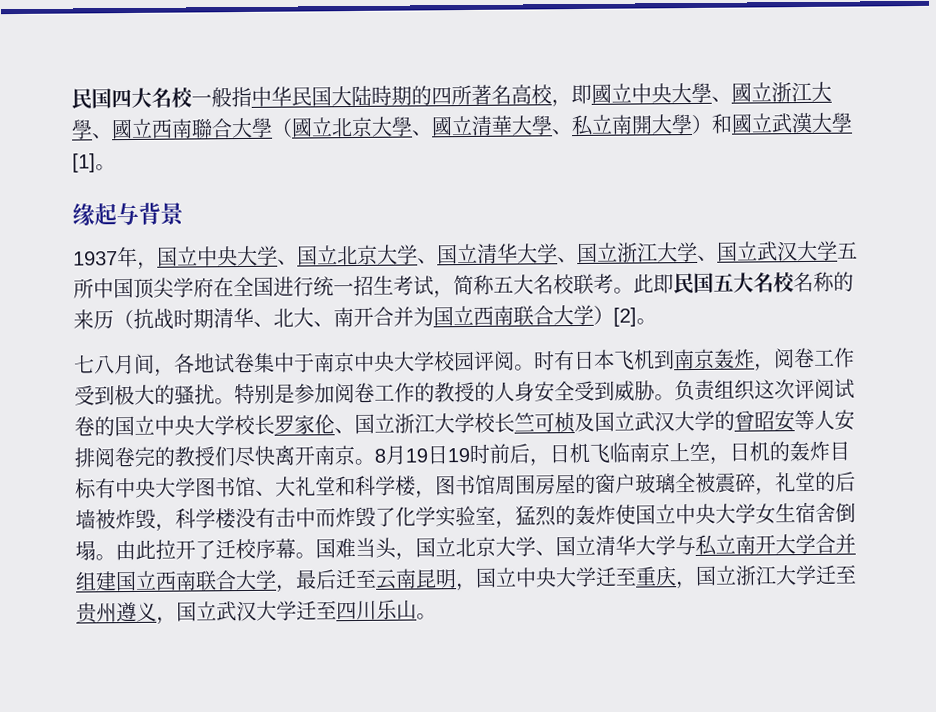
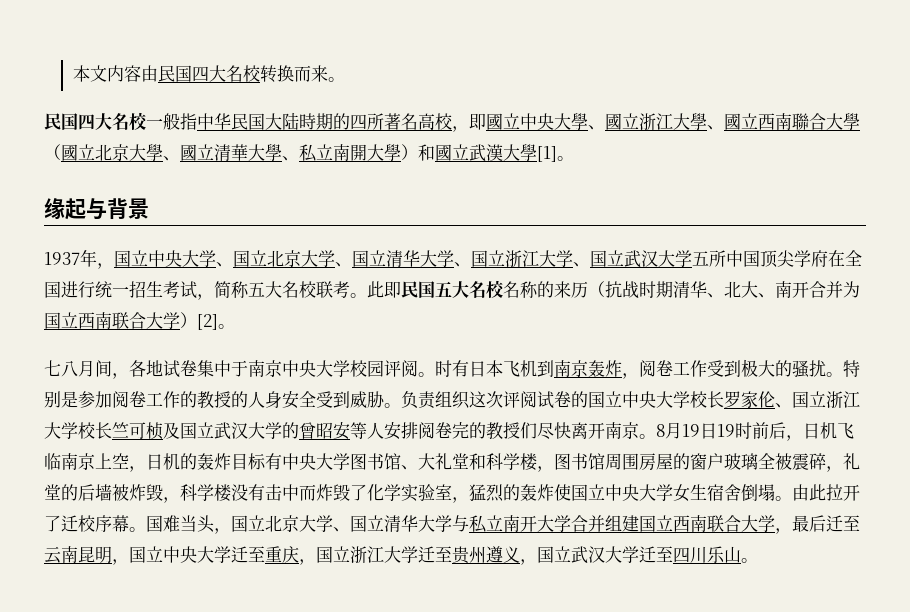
(71, 99) none -> [72,65,345,83] 本文内容由民国四大名校转换而来。 //

